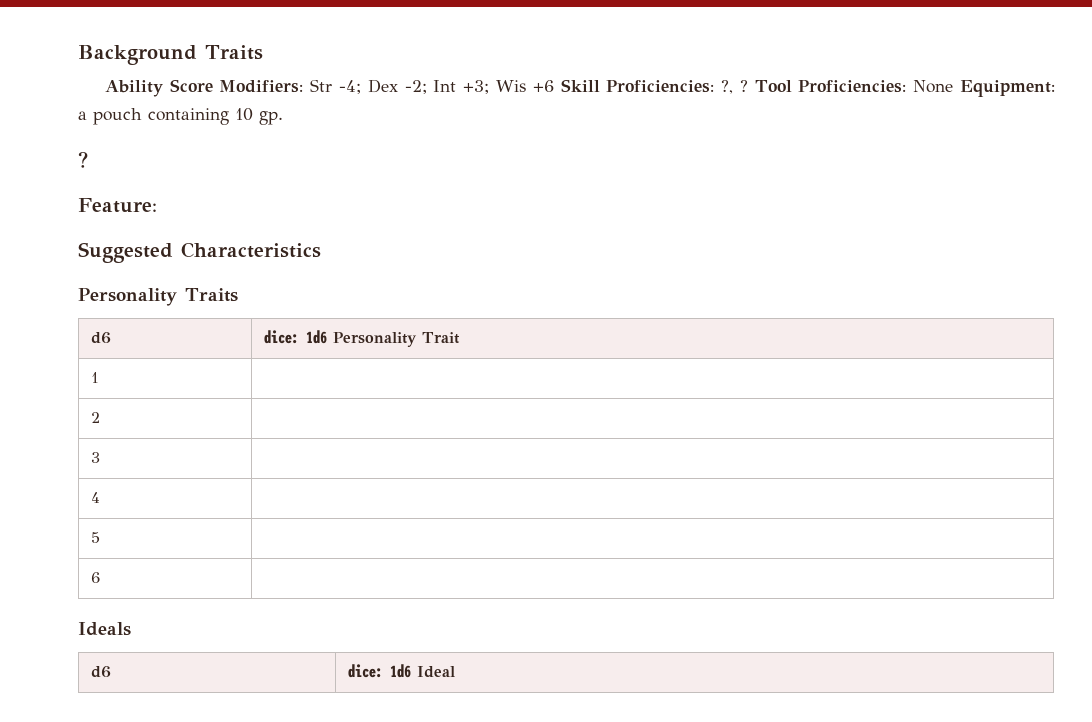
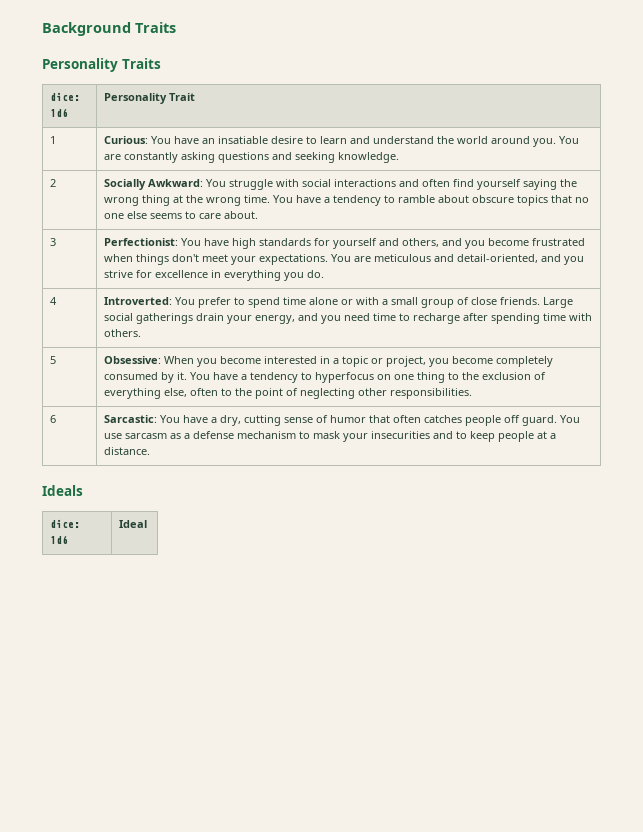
[104,79,1055,97] [78,108,283,125] [78,151,88,168] [78,198,157,213] [78,242,321,263] // Ability Score Modifiers: Str -4; Dex -2; Int +3; Wis +6 Skill Proficiencies: ?, ? Tool Proficiencies: None Equipment: a pouch containing 10 gp. // ? // Feature: // Suggested Characteristics -> (176, 27) none
[91,332,112,344] [264,330,328,344] d6 | dice: 1d6 -> [50,92,81,101] [50,108,69,117] dice: 1d6 |
[91,412,101,423] [91,452,101,463] [91,492,101,503] [91,532,101,543] [91,572,101,583] // 2 | // 3 | // 4 | // 5 | // 6 | -> [104,136,580,147] [104,152,400,163] [50,179,57,187] [104,179,578,190] [104,195,590,206] [104,211,259,219] [50,238,57,246] [104,238,586,249] [104,254,585,265] [104,270,325,281] [50,297,58,305] [104,297,574,308] [104,313,593,324] [104,329,142,337] [50,356,57,364] [104,356,554,367] [104,372,547,383] [104,388,473,399] [50,415,57,423] [104,415,581,426] [104,431,557,442] [104,447,151,455] Curious: You have an insatiable desire to learn and understand the world around you. You are constantly asking questions and seeking knowledge. // 2 | Socially Awkward: You struggle with social interactions and often find yourself saying the wrong thing at the wrong time. You have a tendency to ramble about obscure topics that no one else seems to care about. // 3 | Perfectionist: You have high standards for yourself and others, and you become frustrated when things don't meet your expectations. You are meticulous and detail-oriented, and you strive for excellence in everything you do. // 4 | Introverted: You prefer to spend time alone or with a small group of close friends. Large social gatherings drain your energy, and you need time to recharge after spending time with others. // 5 | Obsessive: When you become interested in a topic or project, you become completely consumed by it. You have a tendency to hyperfocus on one thing to the exclusion of everything else, often to the point of neglecting other responsibilities. // 6 | Sarcastic: You have a dry, cutting sense of humor that often catches people off guard. You use sarcasm as a defense mechanism to mask your insecurities and to keep people at a distance.
[91,666,112,678] [348,664,412,678] d6 | dice: 1d6 -> [50,519,81,528] [50,535,69,544] dice: 1d6 |

